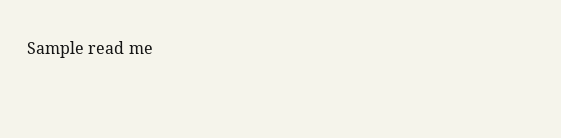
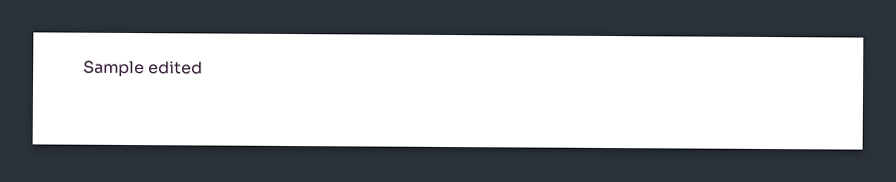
[88,41,153,54] read me -> [148,61,204,75] edited

